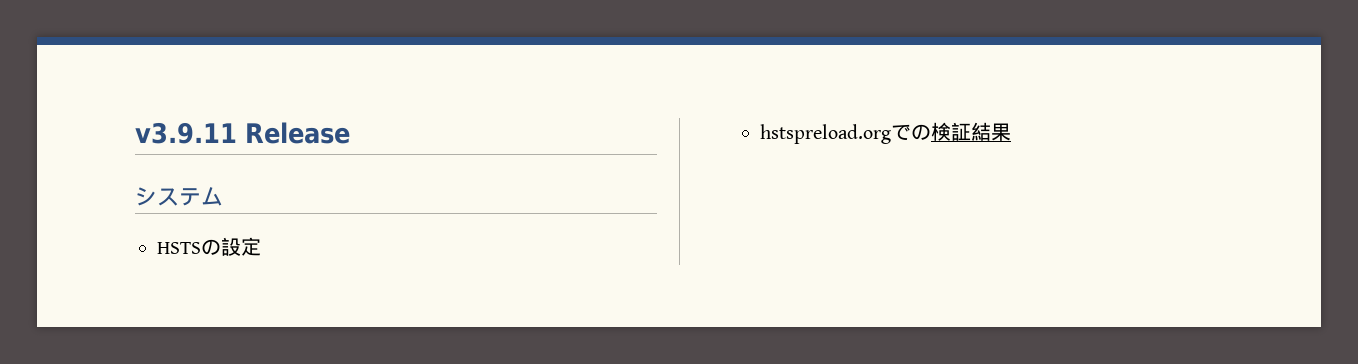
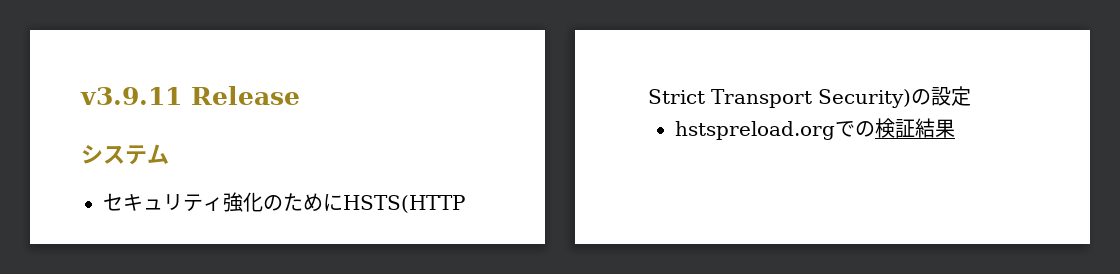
[157,242,201,254] HSTS -> [103,192,465,213] [648,89,911,108] セキュリティ強化のためにHSTS(HTTP Strict Transport Security)

